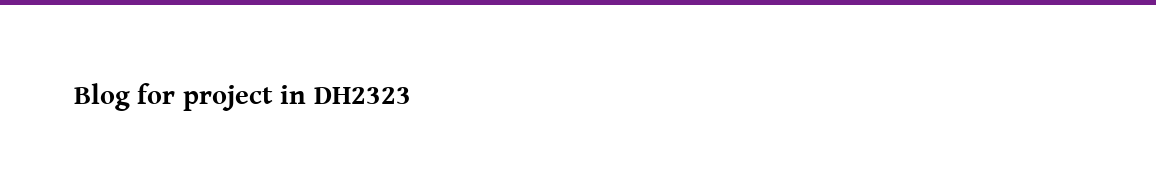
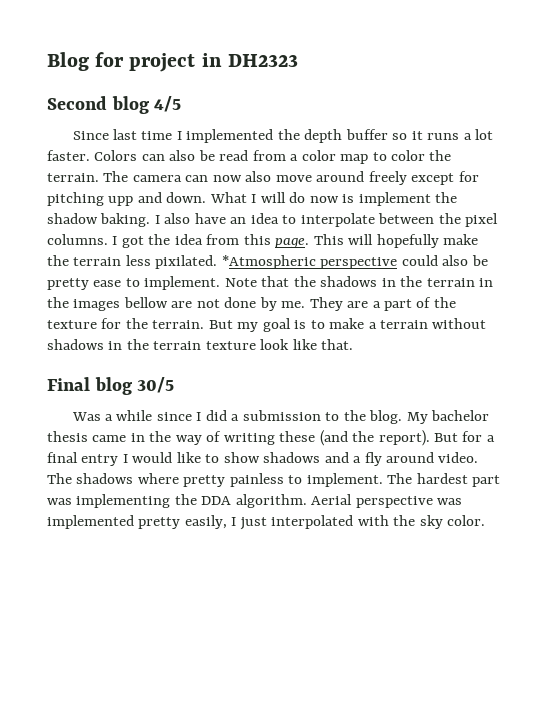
(411, 95) none -> [47,96,182,114] [72,129,493,143] [47,150,452,164] [47,171,479,185] [47,192,458,206] [47,213,499,227] [47,234,479,248] [47,255,488,269] [47,276,494,290] [47,297,456,311] [47,318,487,332] [47,339,354,350] [47,377,175,395] [71,410,489,424] [47,430,495,446] [47,452,479,466] [47,473,501,487] [47,494,463,508] [47,515,486,530] // Second blog 4/5 // Since last time I implemented the depth buffer so it runs a lot faster. Colors can also be read from a color map to color the terrain. The camera can now also move around freely except for pitching upp and down. What I will do now is implement the shadow baking. I also have an idea to interpolate between the pixel columns. I got the idea from this page. This will hopefully make the terrain less pixilated. *Atmospheric perspective could also be pretty ease to implement. Note that the shadows in the terrain in the images bellow are not done by me. They are a part of the texture for the terrain. But my goal is to make a terrain without shadows in the terrain texture look like that. // Final blog 30/5 // Was a while since I did a submission to the blog. My bachelor thesis came in the way of writing these (and the report). But for a final entry I would like to show shadows and a fly around video. The shadows where pretty painless to implement. The hardest part was implementing the DDA algorithm. Aerial perspective was implemented pretty easily, I just interpolated with the sky color.

